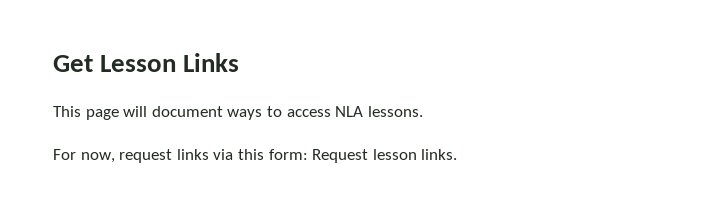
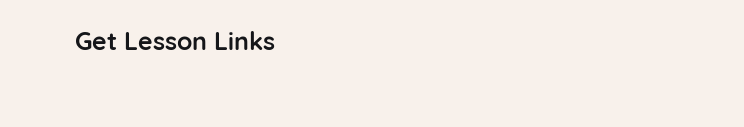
[53,106,423,120] [53,149,458,163] // This page will document ways to access NLA lessons. // For now, request links via this form: Request lesson links. -> (275, 40) none

